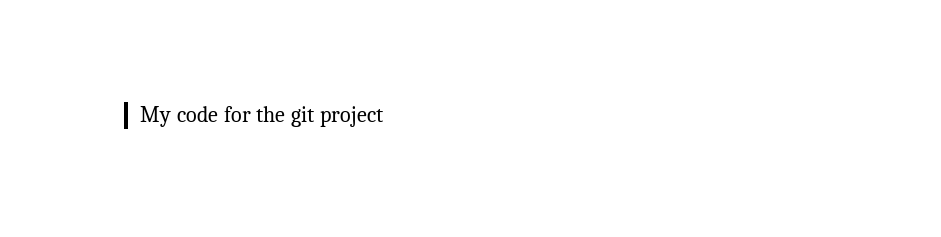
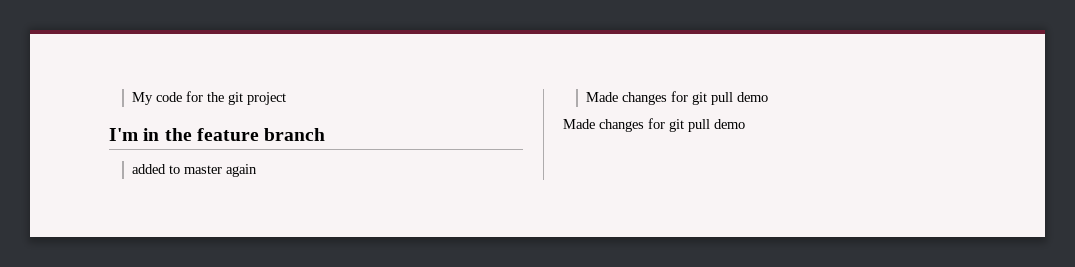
(385, 116) none -> [109,128,326,141] [132,164,258,177] [586,91,769,105] [563,118,745,132] // I'm in the feature branch // added to master again // Made changes for git pull demo // Made changes for git pull demo

